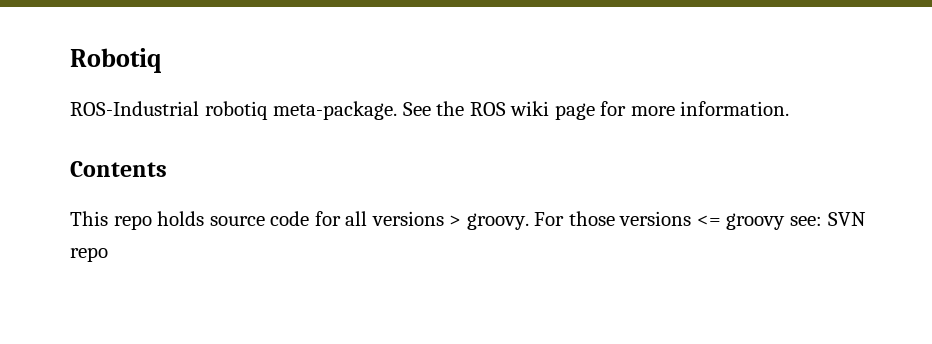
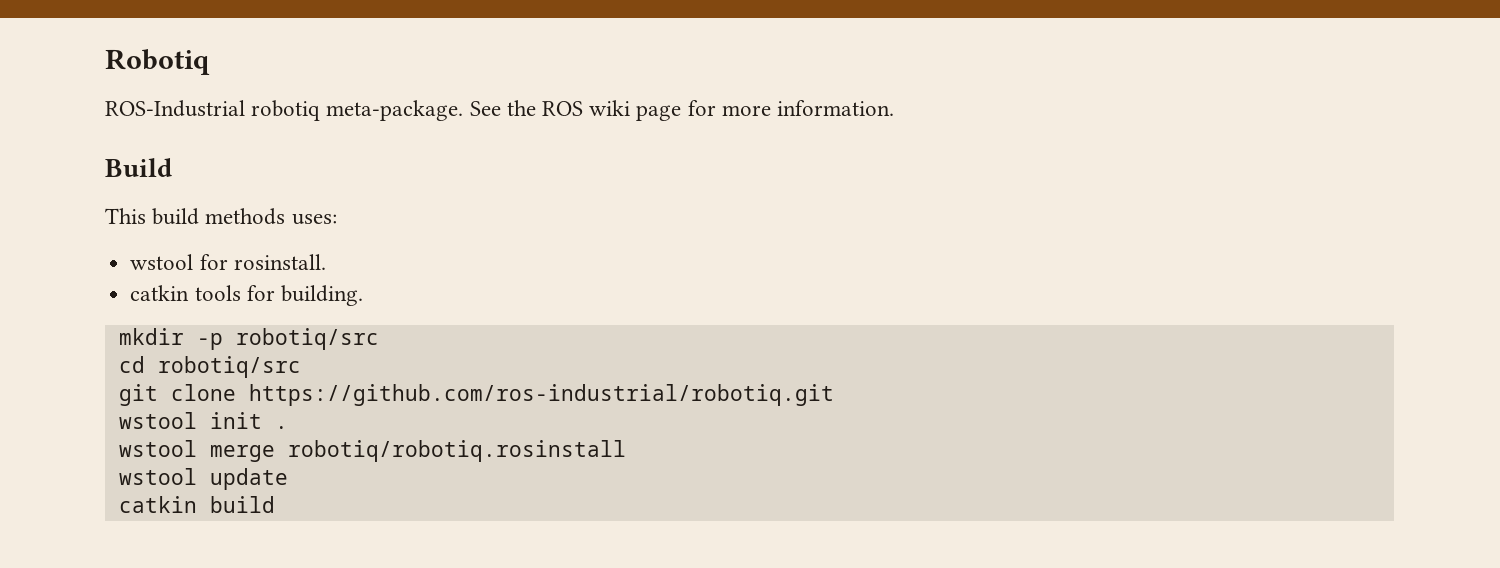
[70,161,167,177] Contents -> [105,158,172,177] Build
[113,211,866,230] [70,247,108,262] repo holds source code for all versions > groovy. For those versions <= groovy see: SVN repo -> [152,208,337,225] [130,254,326,270] [130,285,363,306] [118,328,379,350] [118,356,301,378] [118,384,834,406] [118,412,288,429] [118,440,626,462] [118,468,288,490] [118,496,275,513] build methods uses: // wstool for rosinstall. // catkin tools for building. // mkdir -p robotiq/src // cd robotiq/src // git clone https://github.com/ros-industrial/robotiq.git // wstool init . // wstool merge robotiq/robotiq.rosinstall // wstool update // catkin build

